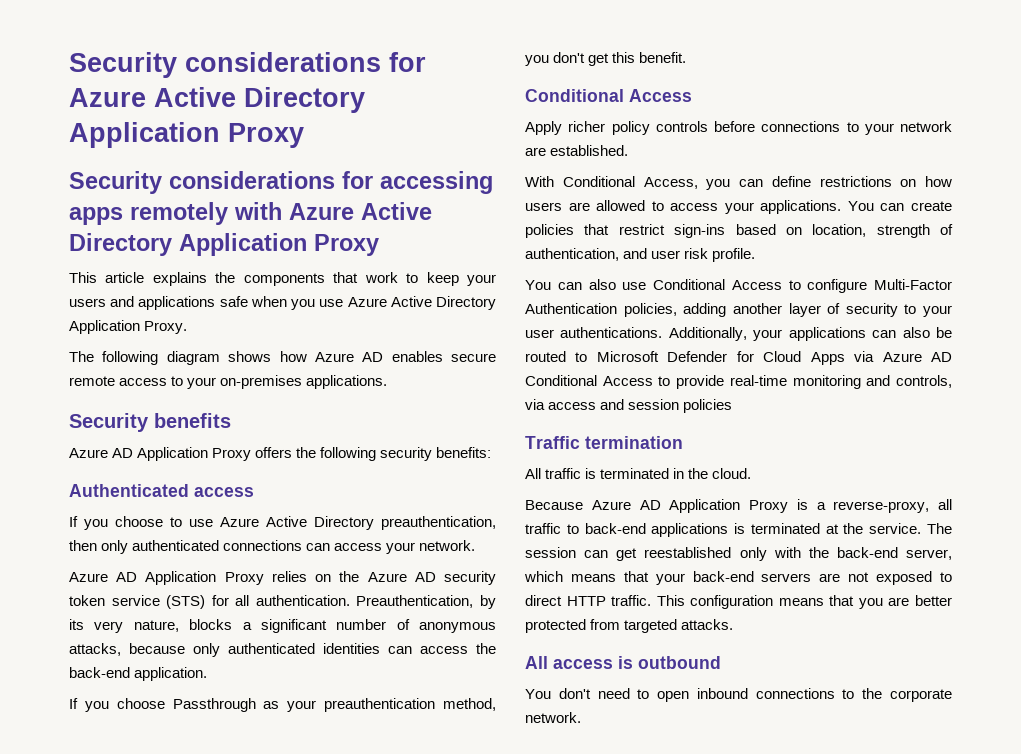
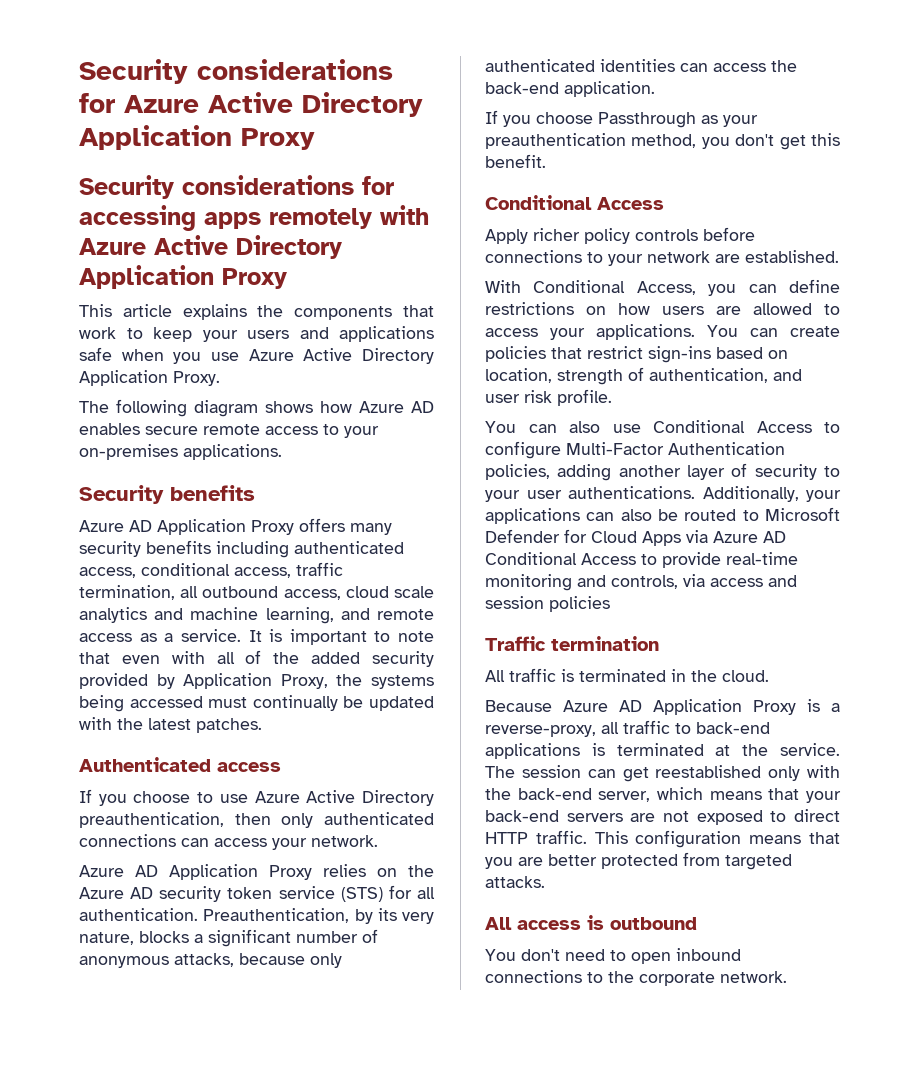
[296,447,492,461] the following security benefits: -> [350,523,392,535] [79,540,404,558] [79,562,343,578] [79,585,434,600] [79,607,434,624] [79,629,434,645] [79,650,434,667] [79,673,434,689] [79,695,434,712] [79,717,262,733] many security benefits including authenticated access, conditional access, traffic termination, all outbound access, cloud scale analytics and machine learning, and remote access as a service. It is important to note that even with all of the added security provided by Application Proxy, the systems being accessed must continually be updated with the latest patches.

